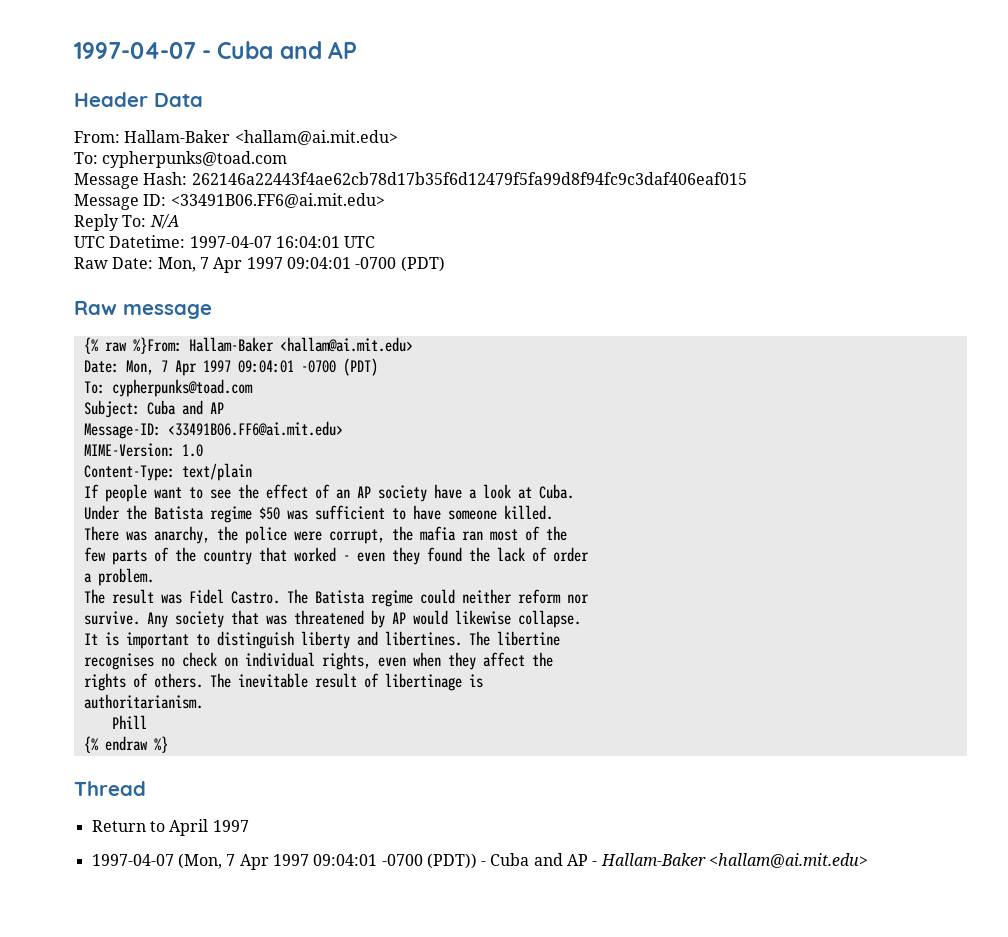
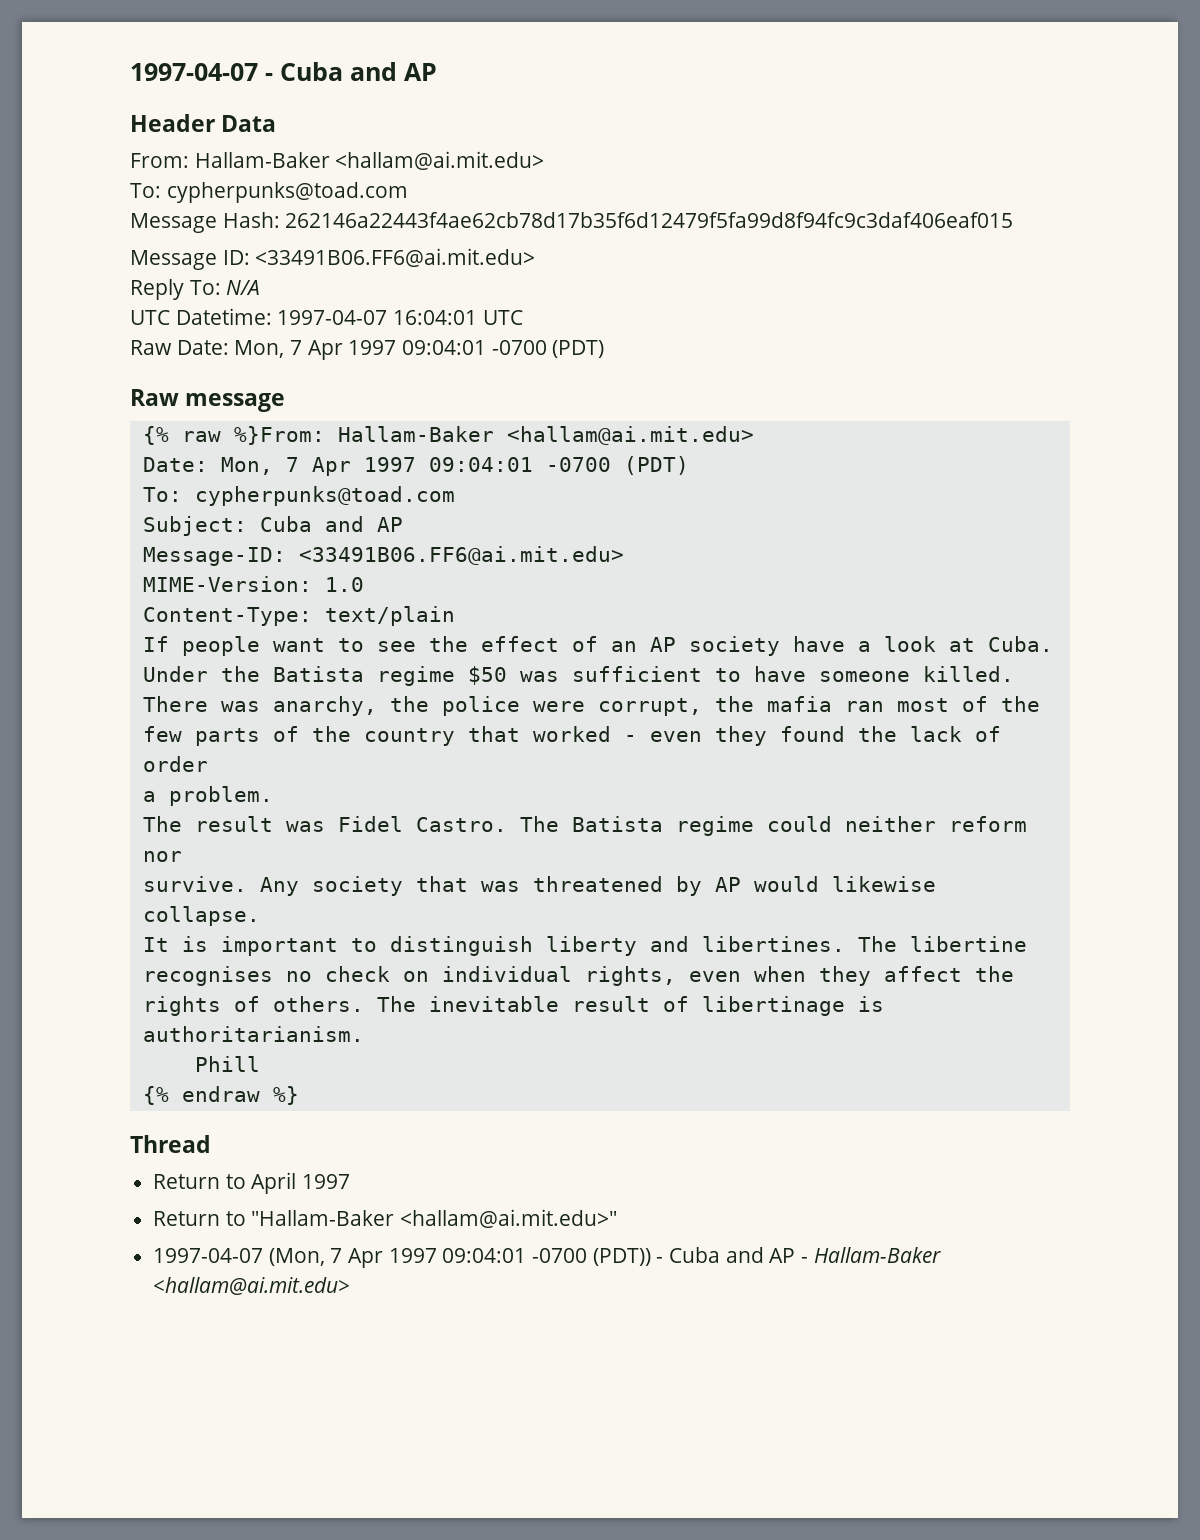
(249, 826) none -> [153,1209,618,1228] // Return to "Hallam-Baker <hallam@ai.mit.edu>"

